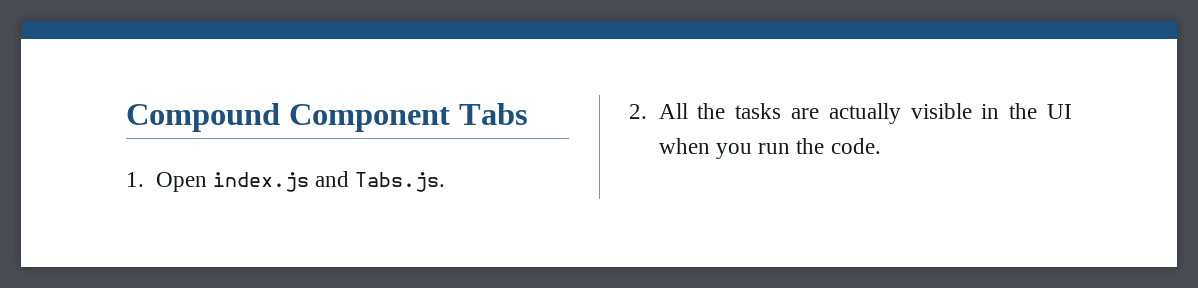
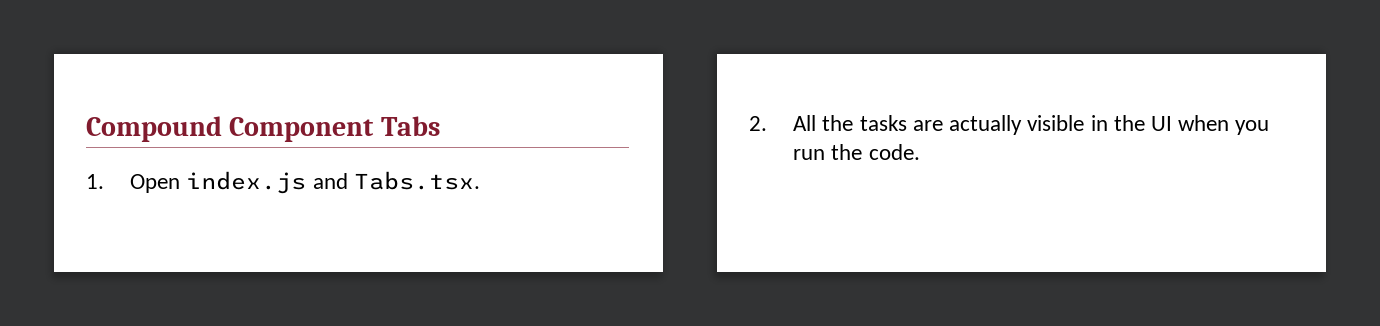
[355,172,446,192] Tabs.js. -> [353,171,480,190] Tabs.tsx.

